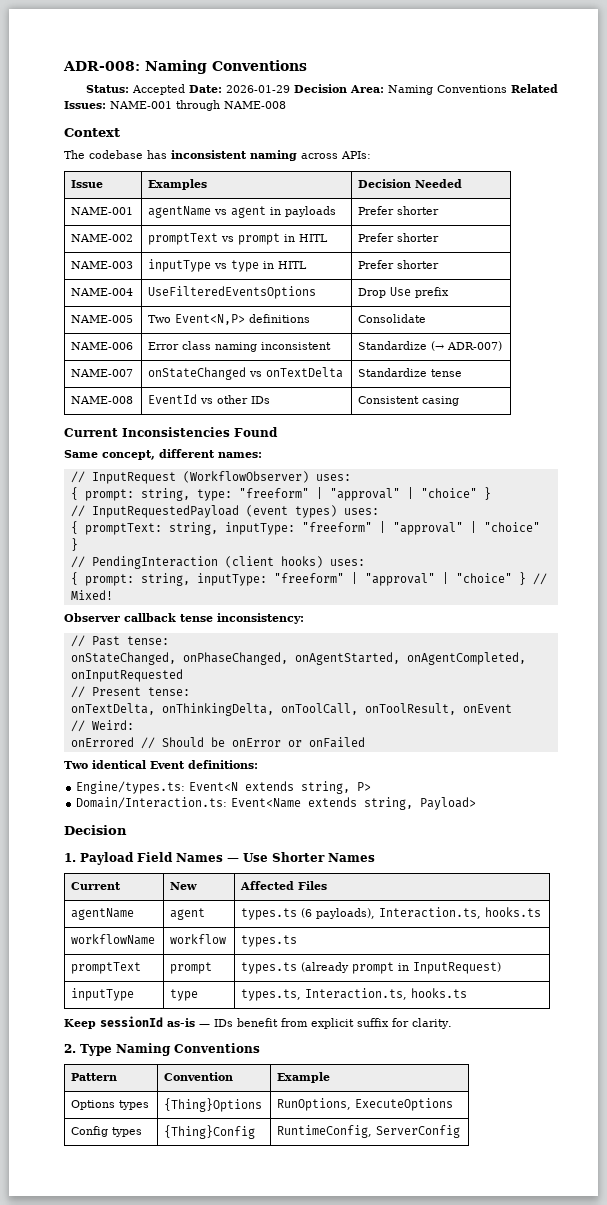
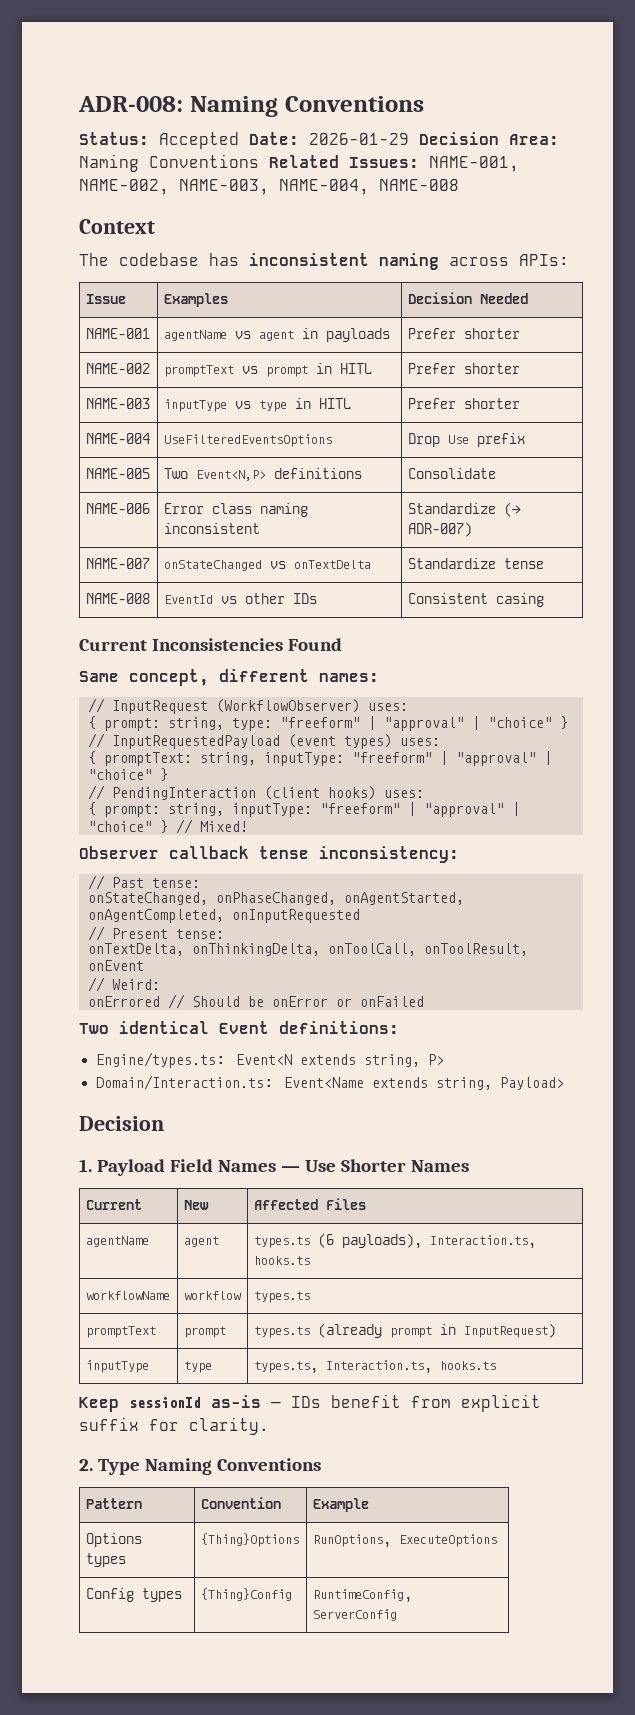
[110,100,220,111] NAME-001 through -> [429,156,519,172] [79,179,369,195] NAME-001, NAME-002, NAME-003, NAME-004,

